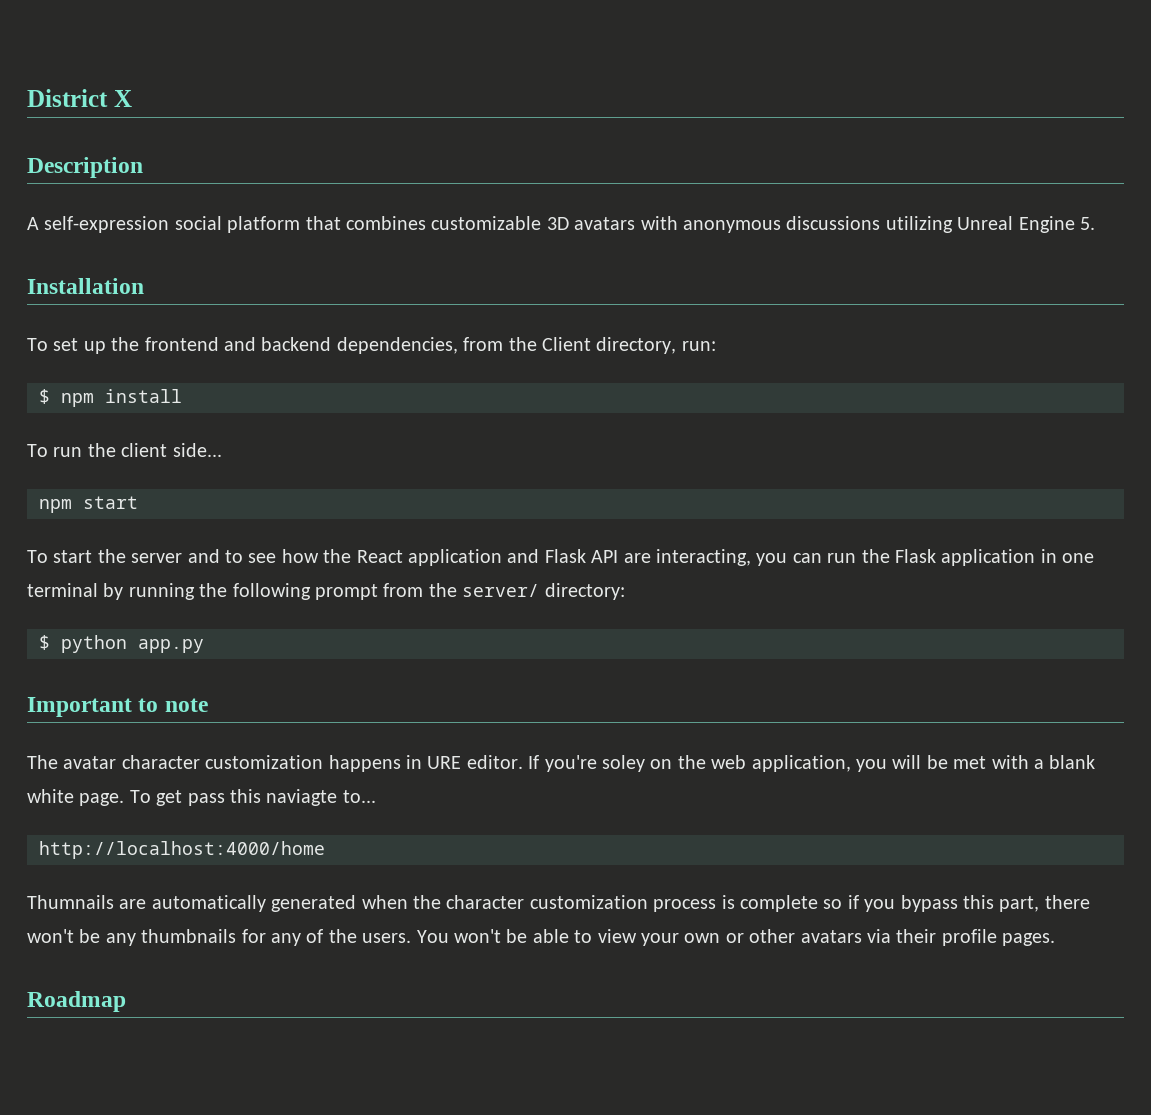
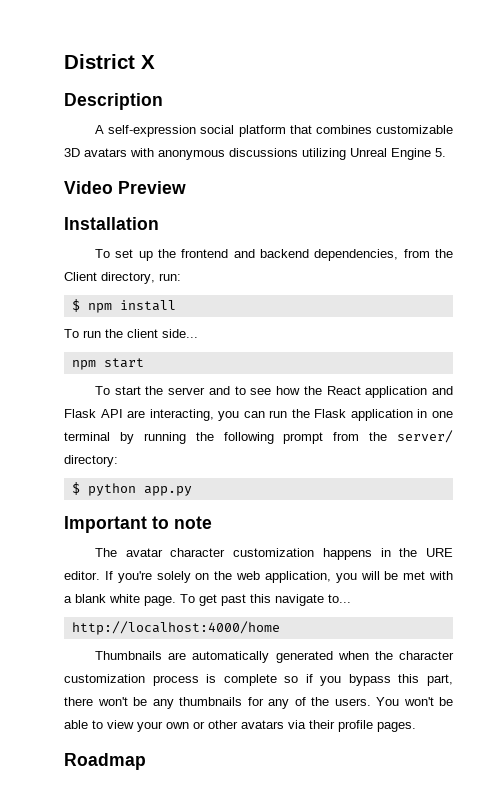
(1095, 223) none -> [64,181,186,194] // Video Preview
(422, 762) none -> [399,548,418,557] the
[601,755,645,772] soley -> [156,571,191,583] solely
[187,789,338,806] pass this naviagte -> [221,594,324,606] past this navigate
[27,895,114,909] Thumnails -> [95,651,163,660] Thumbnails

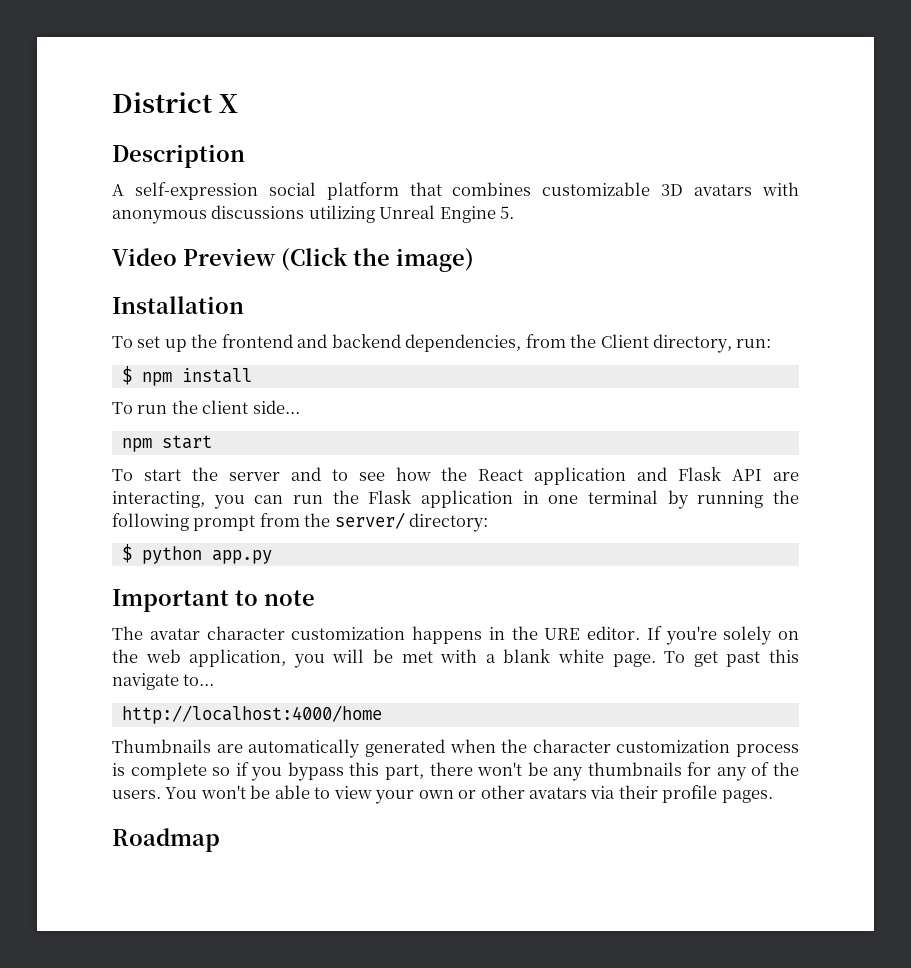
(186, 187) none -> [281,247,474,272] (Click the image)

